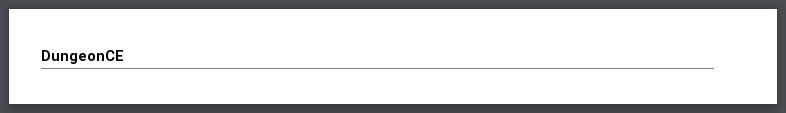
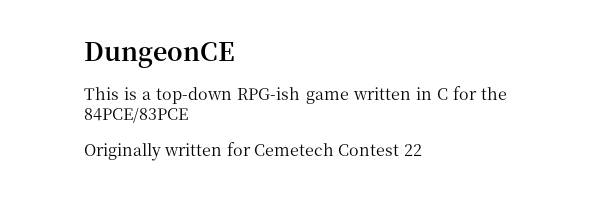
(124, 57) none -> [84,86,508,104] [84,107,188,123] [84,142,422,161] // This is a top-down RPG-ish game written in C for the 84PCE/83PCE // Originally written for Cemetech Contest 22

